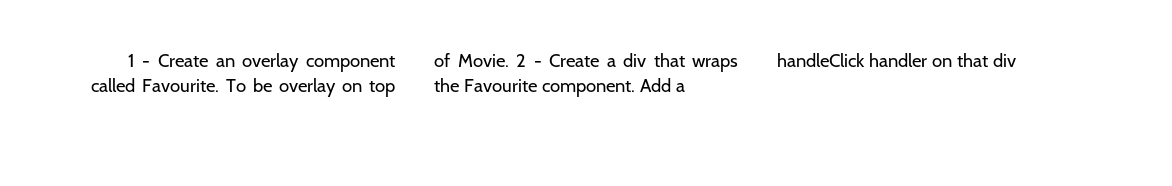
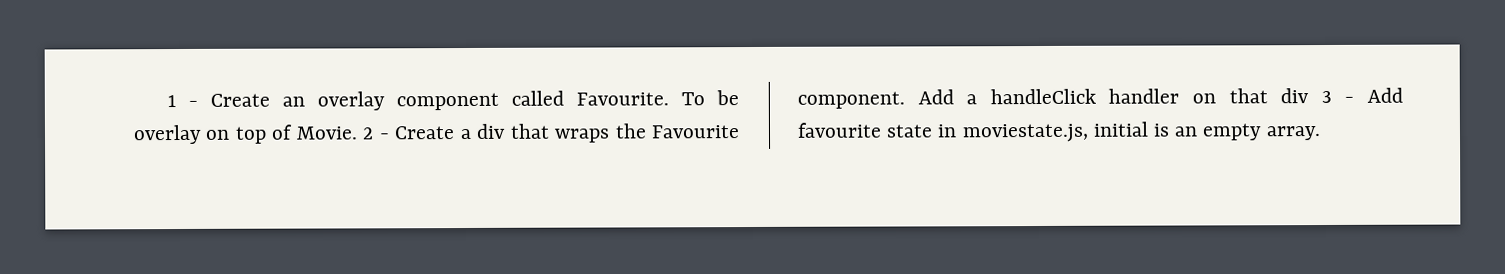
(1016, 60) none -> [1320,87,1403,104] [797,121,1321,143] 3 - Add favourite state in moviestate.js, initial is an empty array.

